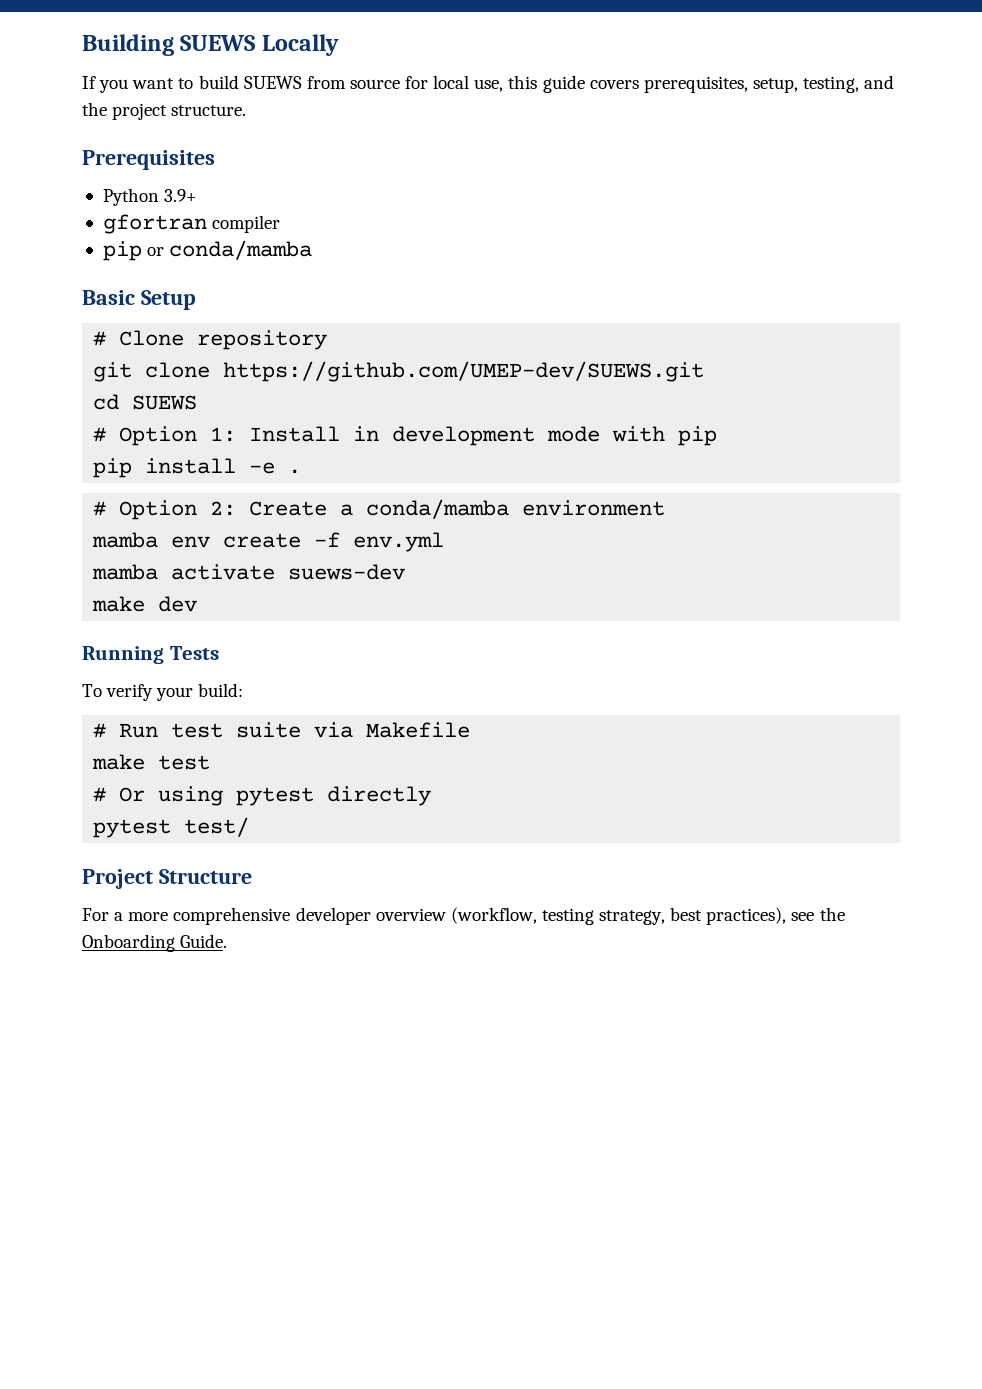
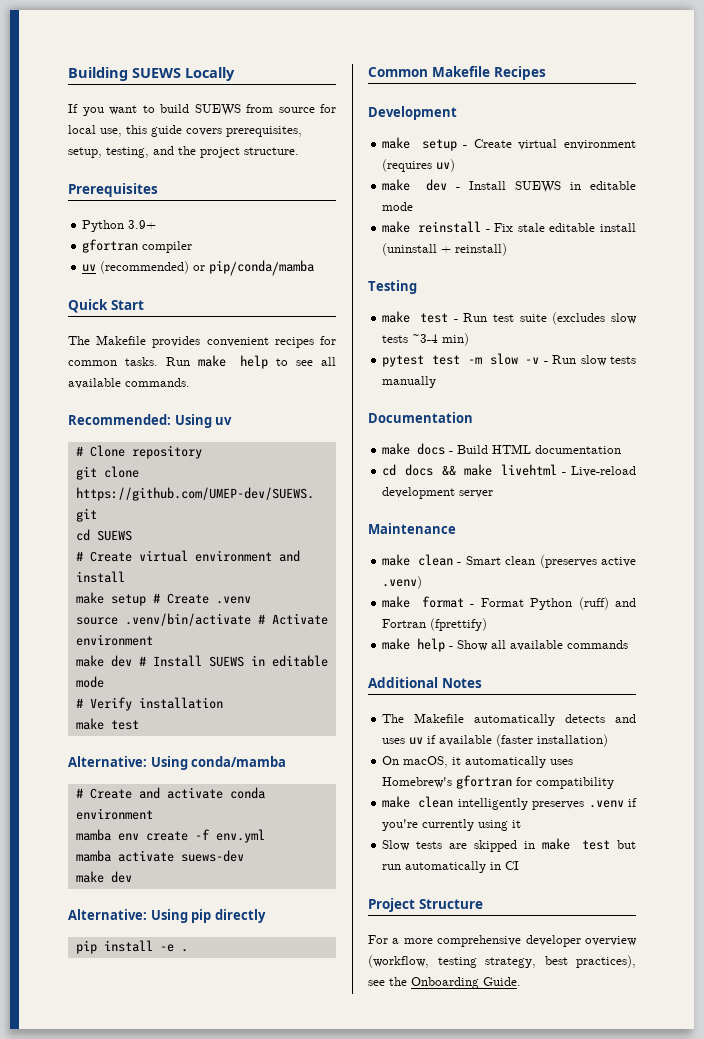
[102,240,313,261] [82,290,196,310] pip or conda/mamba // Basic Setup -> [82,260,315,277] [68,299,144,313] [68,335,336,348] [68,355,336,369] [68,378,190,389] [68,414,233,428] uv (recommended) or pip/conda/mamba // Quick Start // The Makefile provides convenient recipes for common tasks. Run make help to see all available commands. // Recommended: Using uv
[119,426,718,446] [93,458,302,478] [93,499,510,520] Option 1: Install in development mode with pip // pip install -e . // # Option 2: Create a conda/mamba -> [89,550,300,562] [75,571,125,583] [75,592,251,606] [75,613,328,626] [75,634,153,646] [75,655,328,667] [75,676,104,688] [75,697,223,711] [75,718,139,730] [68,756,287,770] [75,787,265,799] Create virtual environment and install // make setup # Create .venv // source .venv/bin/activate # Activate environment // make dev # Install SUEWS in editable mode // # Verify installation // make test // Alternative: Using conda/mamba // # Create and activate conda
[82,646,219,664] [82,683,244,701] [93,722,471,738] [92,754,211,770] [93,786,432,806] [93,817,250,838] Running Tests // To verify your build: // # Run test suite via Makefile // make test // # Or using pytest directly // pytest test/ -> [68,909,266,923] [75,940,188,954] [368,66,546,80] [368,106,457,120] [382,137,636,151] [382,159,456,172] [382,179,636,193] [382,202,414,211] [382,221,636,233] [382,243,508,256] [368,280,417,294] [382,311,637,325] [382,333,470,346] [382,353,636,367] [382,376,437,388] [368,412,473,423] [382,443,622,455] [382,464,636,477] [382,487,494,499] [368,523,456,534] [382,554,636,568] [382,576,423,589] [382,596,636,610] [382,618,488,631] [382,638,629,652] [368,677,482,688] [382,713,636,726] [382,734,609,747] [382,756,574,768] [382,775,615,789] [382,796,637,810] [382,819,522,831] [382,838,636,852] [382,861,520,873] Alternative: Using pip directly // pip install -e . // Common Makefile Recipes // Development // make setup - Create virtual environment (requires uv) // make dev - Install SUEWS in editable mode // make reinstall - Fix stale editable install (uninstall + reinstall) // Testing // make test - Run test suite (excludes slow tests ~3-4 min) // pytest test -m slow -v - Run slow tests manually // Documentation // make docs - Build HTML documentation // cd docs && make livehtml - Live-reload development server // Maintenance // make clean - Smart clean (preserves active .venv) // make format - Format Python (ruff) and Fortran (fprettify) // make help - Show all available commands // Additional Notes // The Makefile automatically detects and uses uv if available (faster installation) // On macOS, it automatically uses Homebrew's gfortran for compatibility // make clean intelligently preserves .venv if you're currently using it // Slow tests are skipped in make test but run automatically in CI

